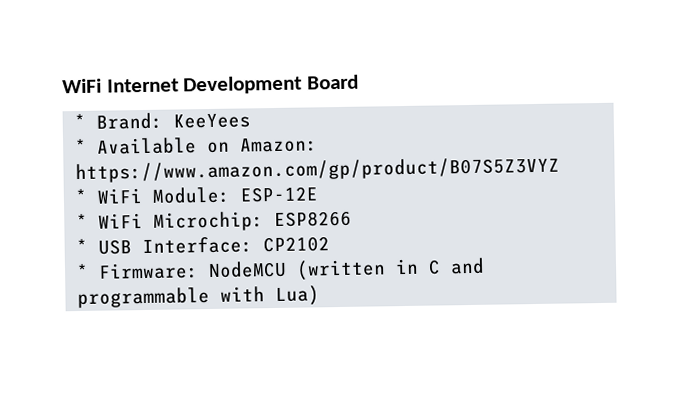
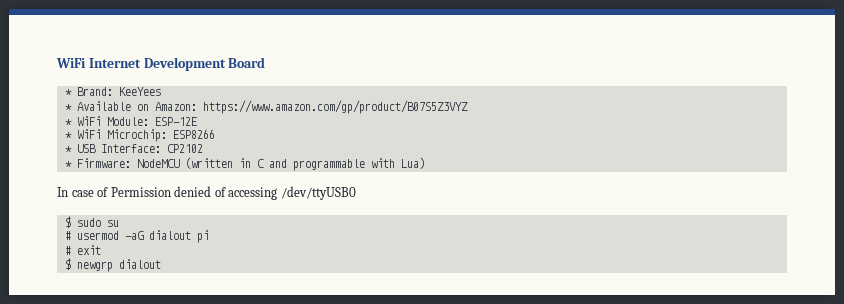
(320, 295) none -> [57,186,356,200] [64,216,119,228] [64,230,209,243] [64,245,101,255] [64,258,161,272] // In case of Permission denied of accessing /dev/ttyUSB0 // $ sudo su // # usermod -aG dialout pi // # exit // $ newgrp dialout

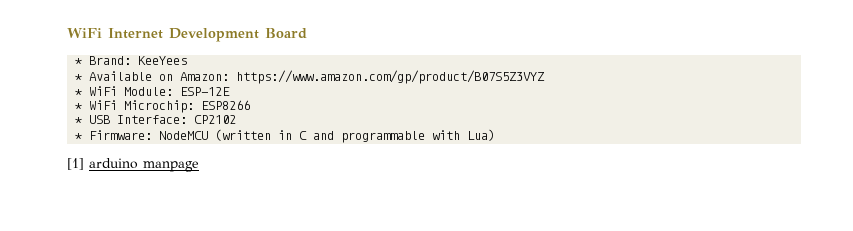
[57,186,356,200] [64,216,119,228] [64,230,209,243] [64,245,101,255] [64,258,161,272] In case of Permission denied of accessing /dev/ttyUSB0 // $ sudo su // # usermod -aG dialout pi // # exit // $ newgrp dialout -> [67,158,199,172] [1] arduino manpage

